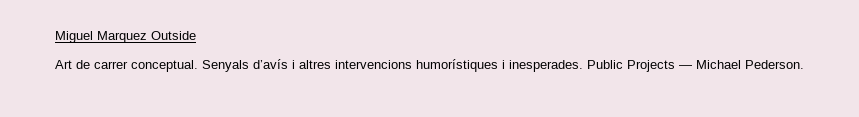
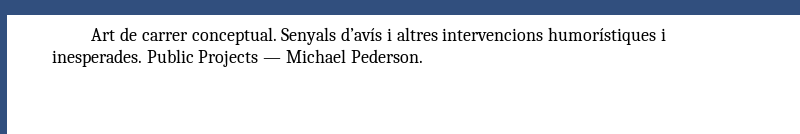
[55,31,196,43] Miguel Marquez Outside // -> (91, 34) none

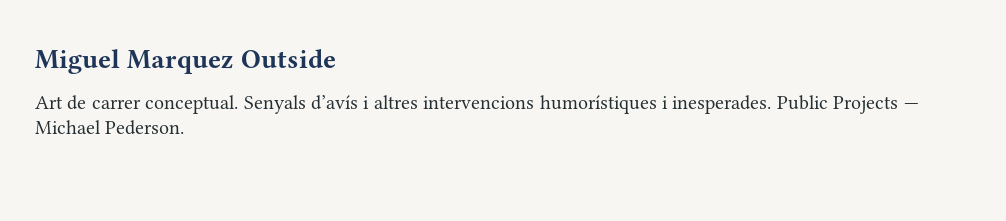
(91, 34) none -> [35,49,336,74] Miguel Marquez Outside //

